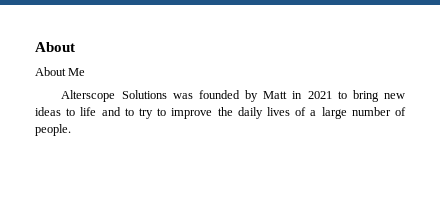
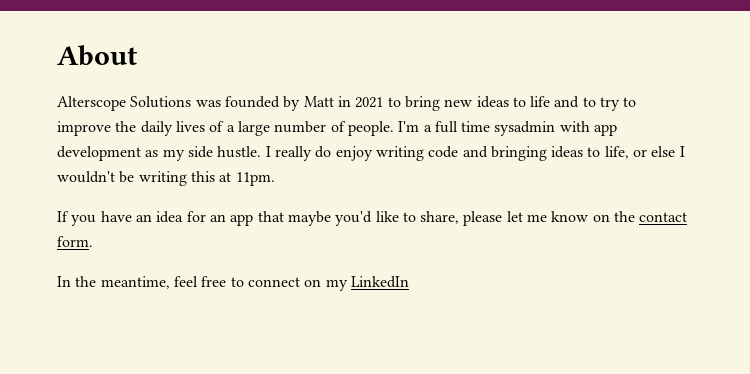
[35,42,75,52] [35,67,86,76] About // About Me -> [57,45,137,66] About
(71, 130) none -> [398,121,618,136] [57,146,685,161] [57,171,275,186] [57,211,688,226] [57,236,93,247] [57,276,409,291] I'm a full time sysadmin with app development as my side hustle. I really do enjoy writing code and bringing ideas to life, or else I wouldn't be writing this at 11pm. // If you have an idea for an app that maybe you'd like to share, please let me know on the contact form. // In the meantime, feel free to connect on my LinkedIn

